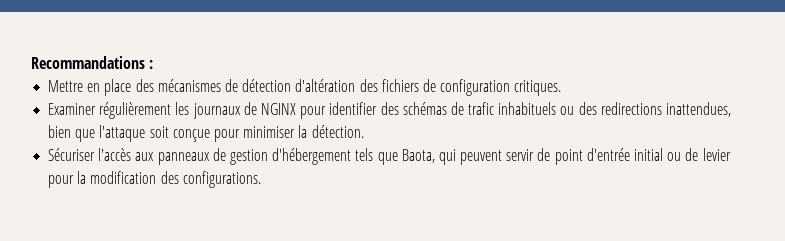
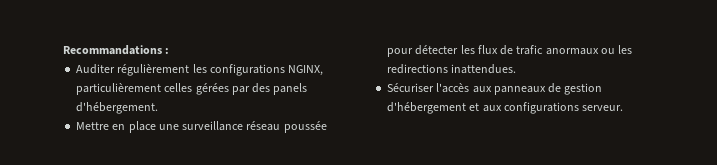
[48,79,562,96] [48,102,732,119] [48,125,364,142] Mettre en place des mécanismes de détection d'altération des fichiers de configuration critiques. // Examiner régulièrement les journaux de NGINX pour identifier des schémas de trafic inhabituels ou des redirections inattendues, bien que l'attaque soit conçue pour minimiser la détection. -> [76,64,324,76] [76,83,308,95] [76,102,159,114] [76,121,327,133] [387,45,633,57] [387,64,517,74] Auditer régulièrement les configurations NGINX, particulièrement celles gérées par des panels d'hébergement. // Mettre en place une surveillance réseau poussée pour détecter les flux de trafic anormaux ou les redirections inattendues.
[355,148,731,165] [48,171,261,188] tels que Baota, qui peuvent servir de point d'entrée initial ou de levier pour la modification des configurations. -> [469,102,624,114] et aux configurations serveur.

